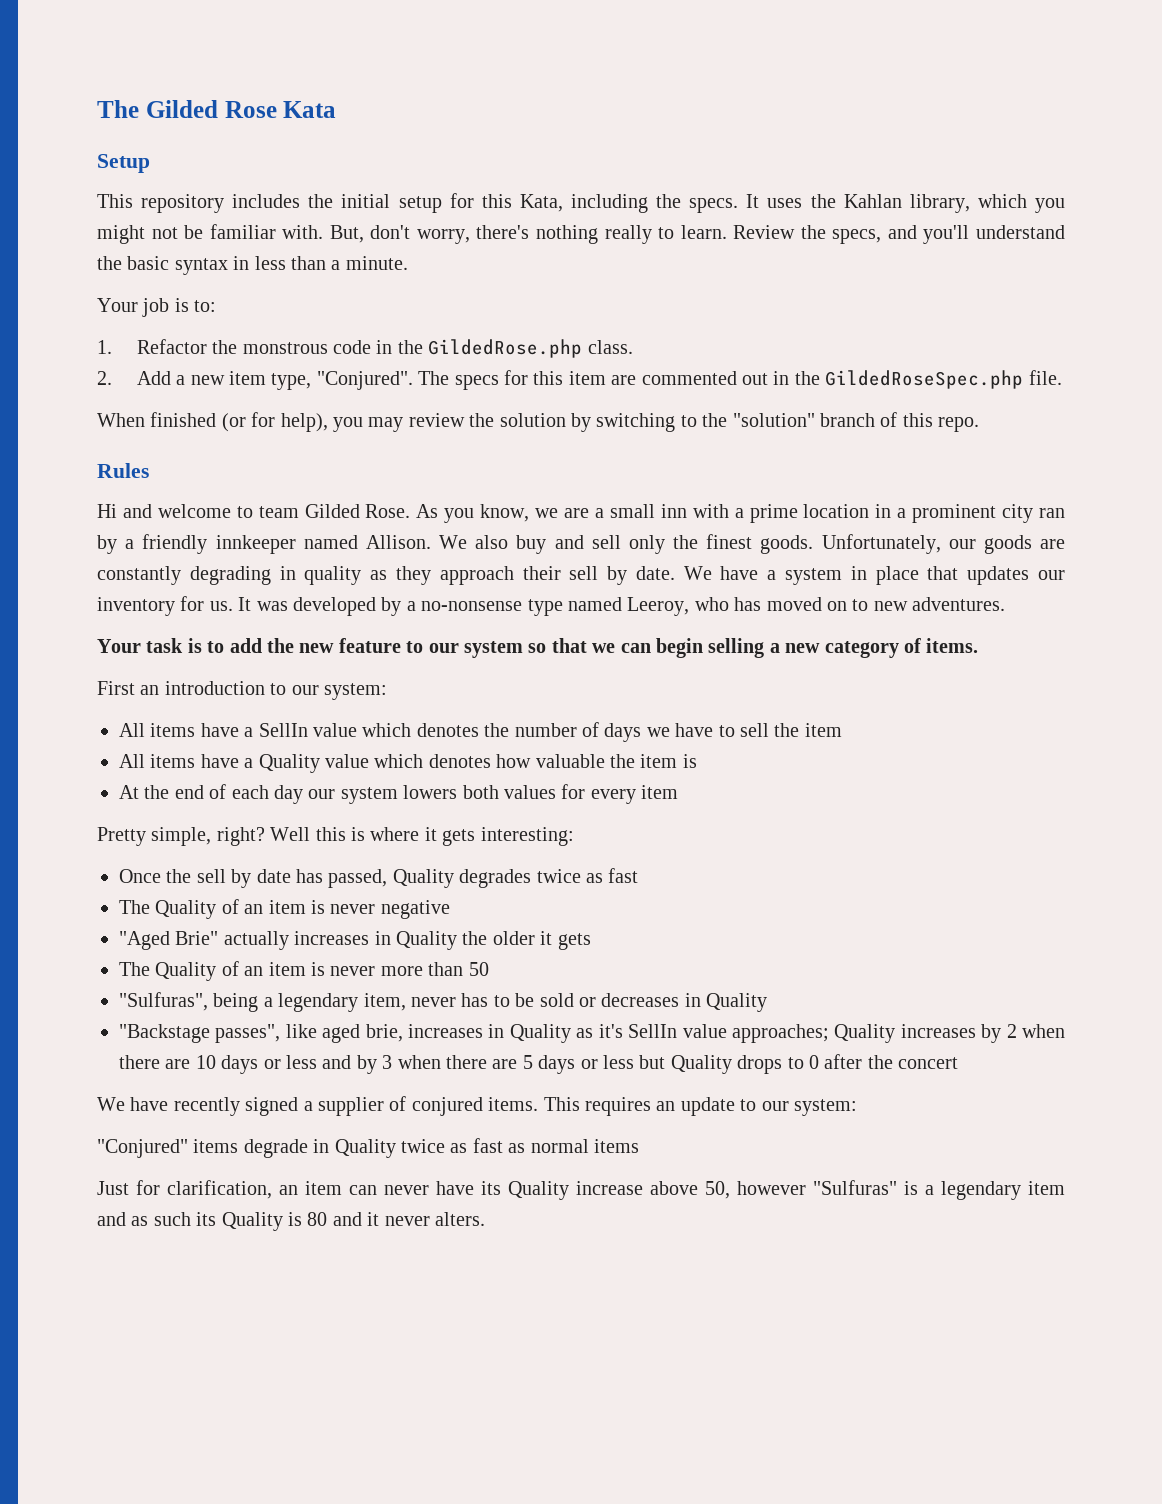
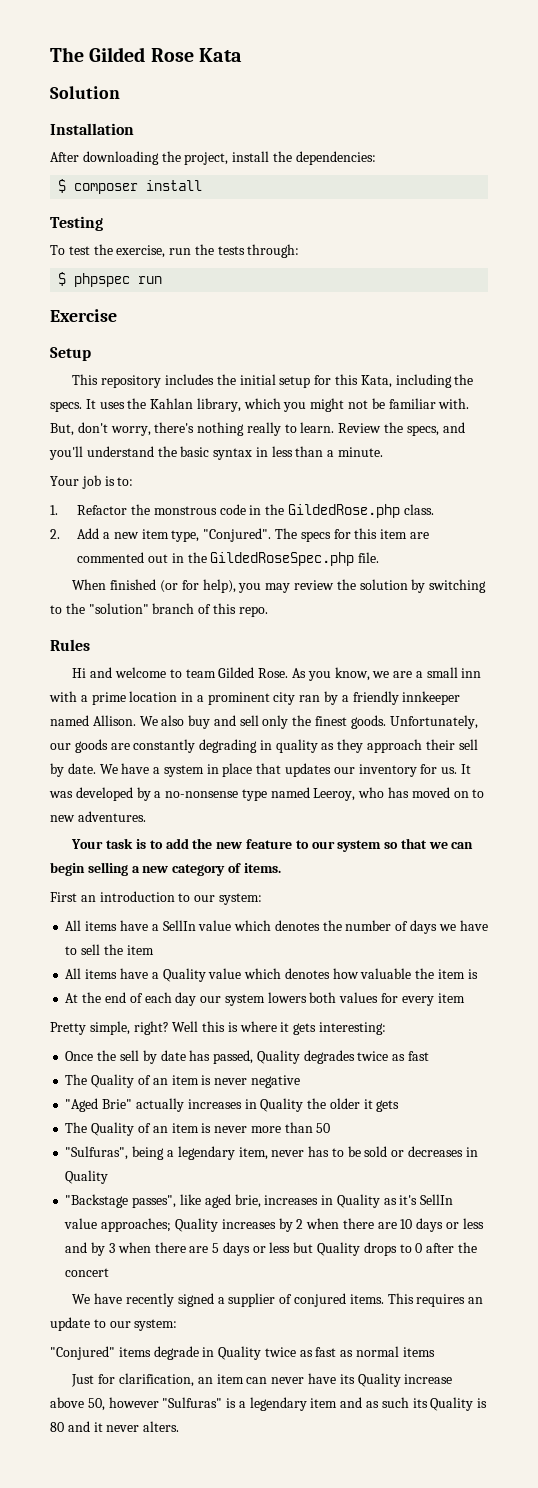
(337, 109) none -> [50,86,120,99] [50,123,134,135] [50,151,376,165] [58,179,203,194] [50,216,103,231] [50,244,300,258] [58,272,163,287] [50,309,117,322] // Solution // Installation // After downloading the project, install the dependencies: // $ composer install // Testing // To test the exercise, run the tests through: // $ phpspec run // Exercise

